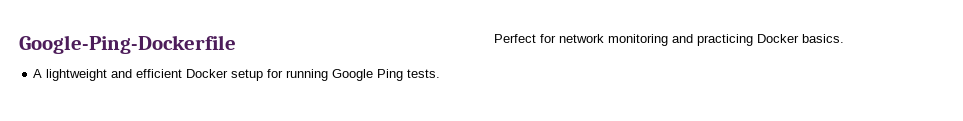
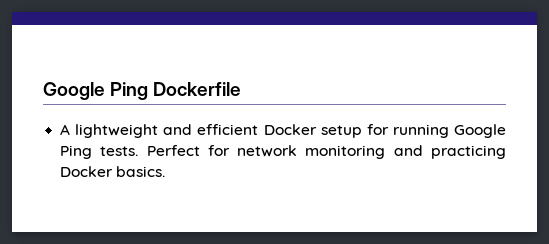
[19,35,236,54] Google-Ping-Dockerfile -> [43,82,242,100] Google Ping Dockerfile

